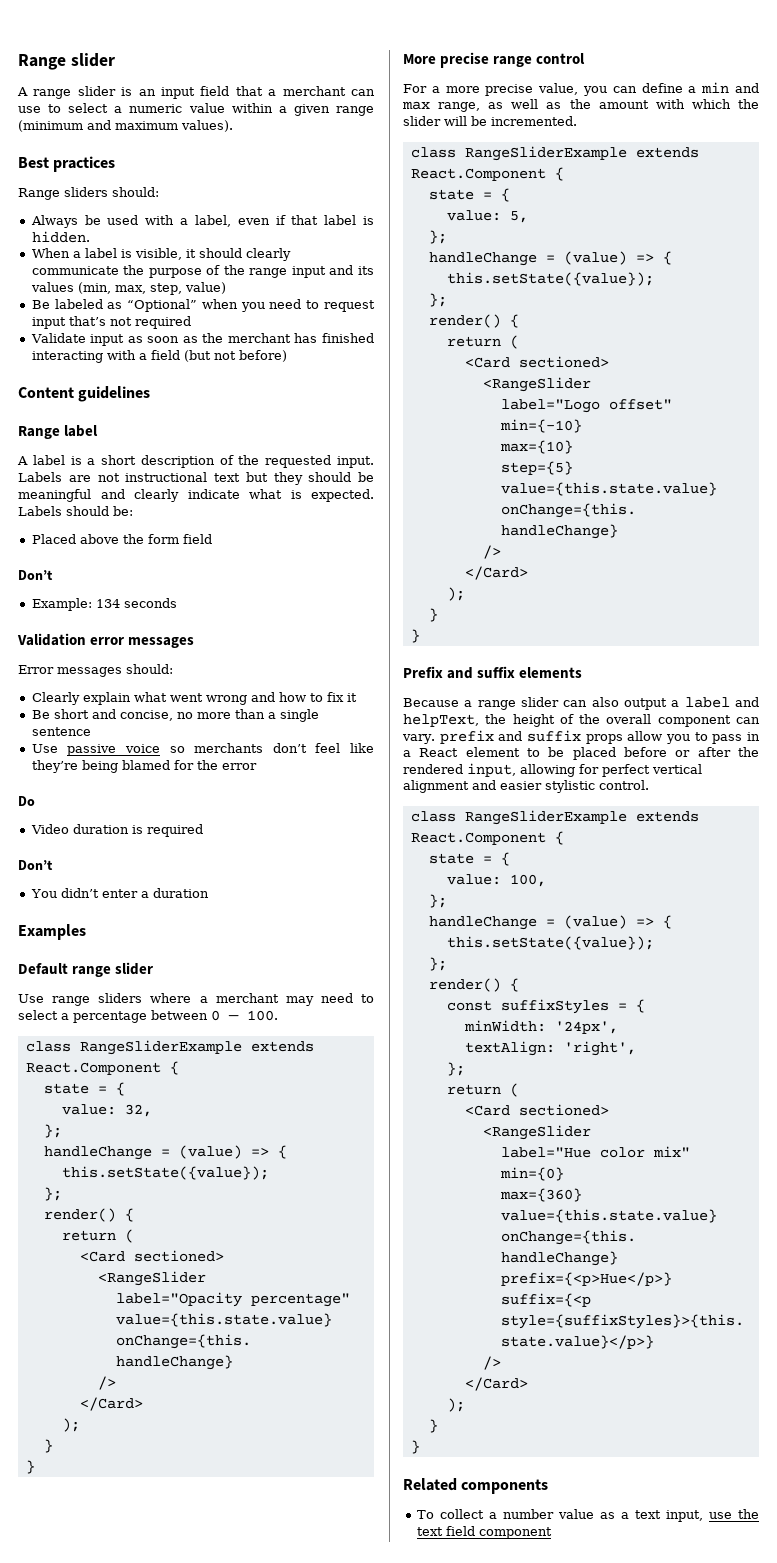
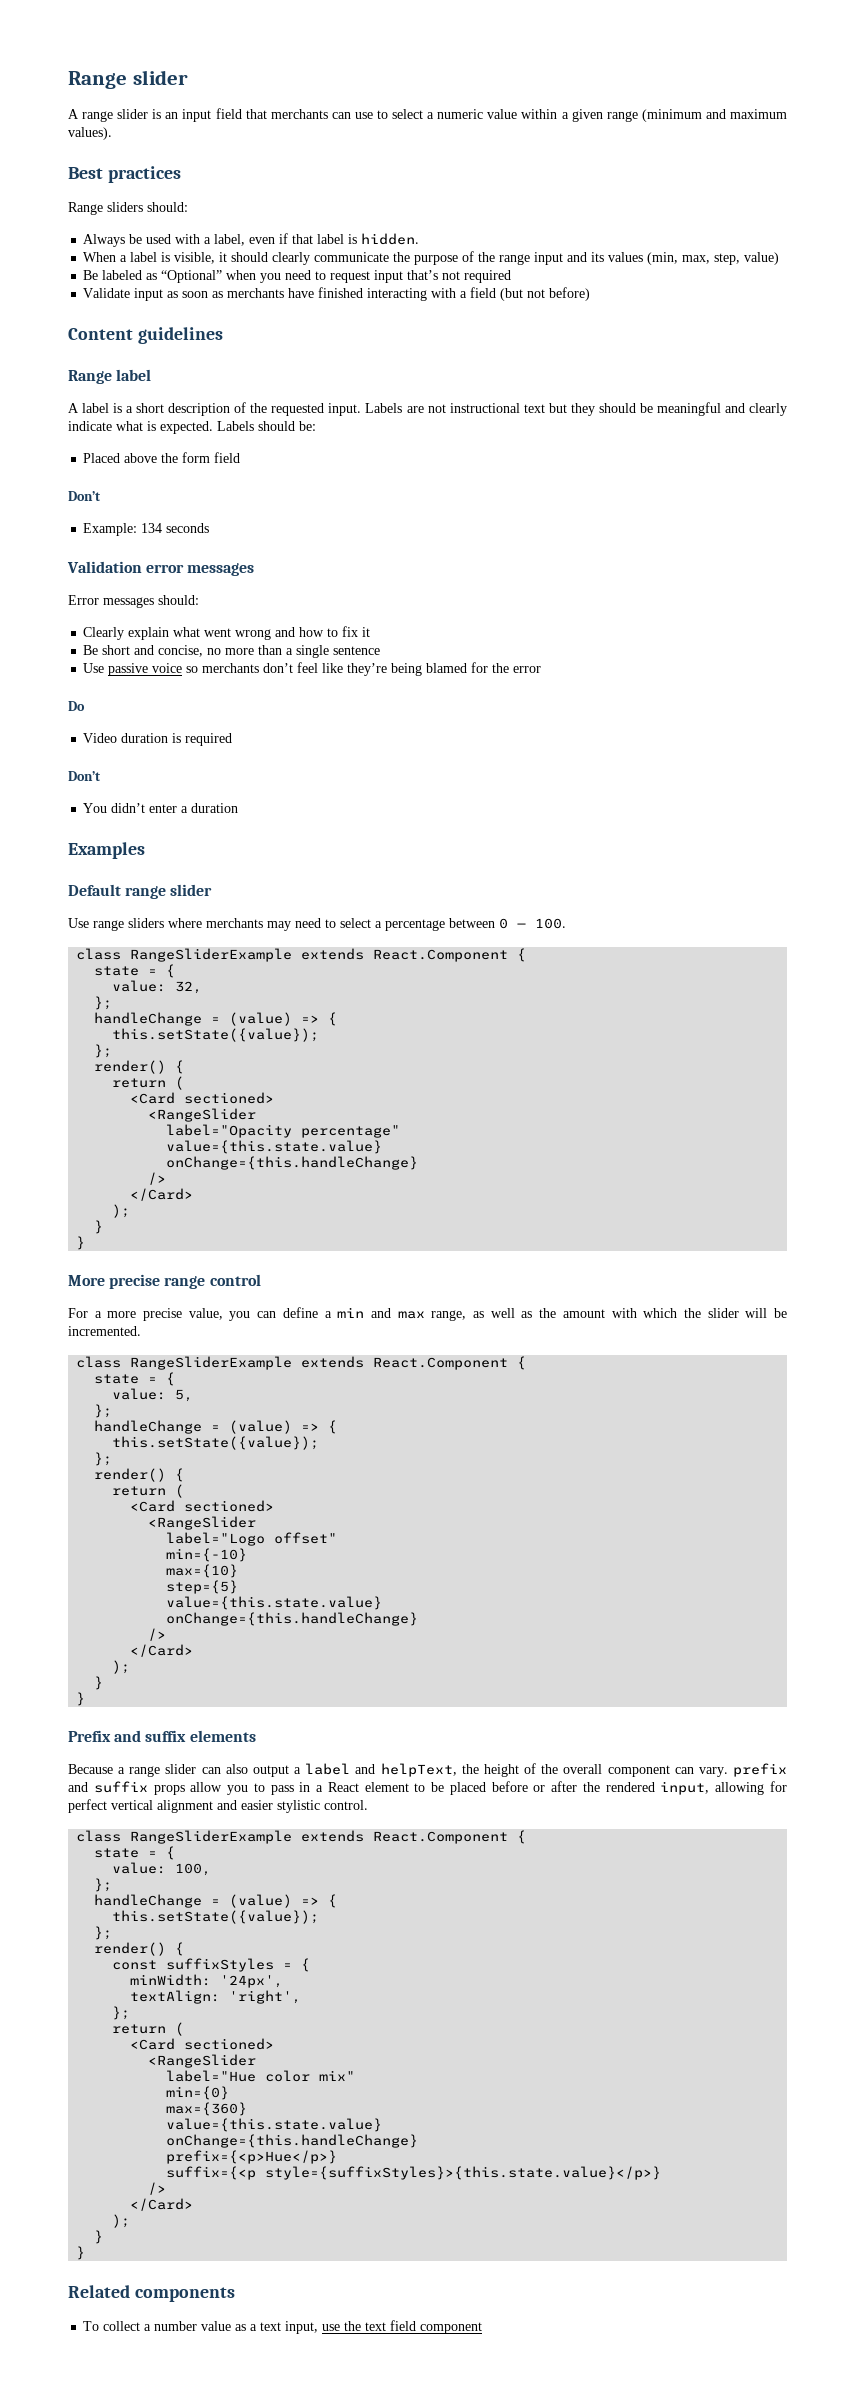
[268,86,346,96] a merchant -> [270,109,328,119] merchants
[202,333,318,343] the merchant has -> [227,288,315,298] merchants have
[199,993,279,1003] a merchant -> [206,918,263,928] merchants

